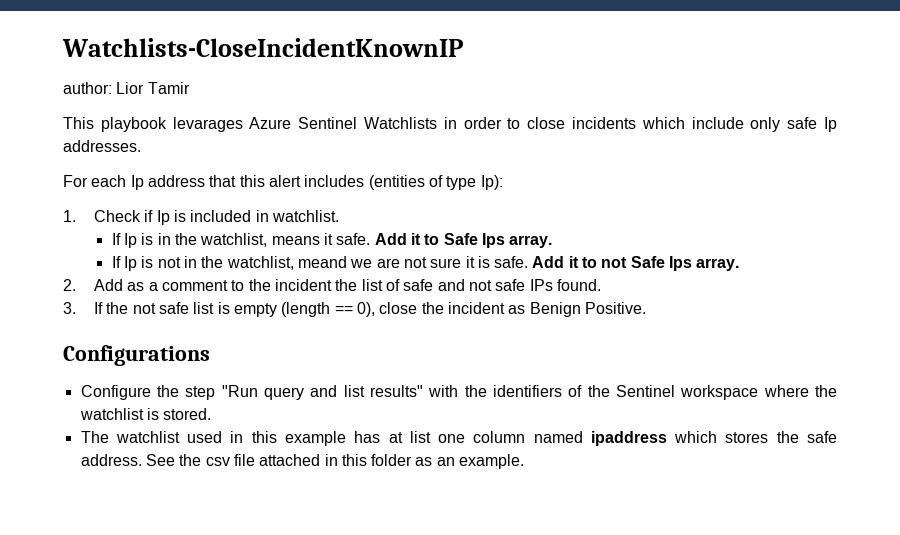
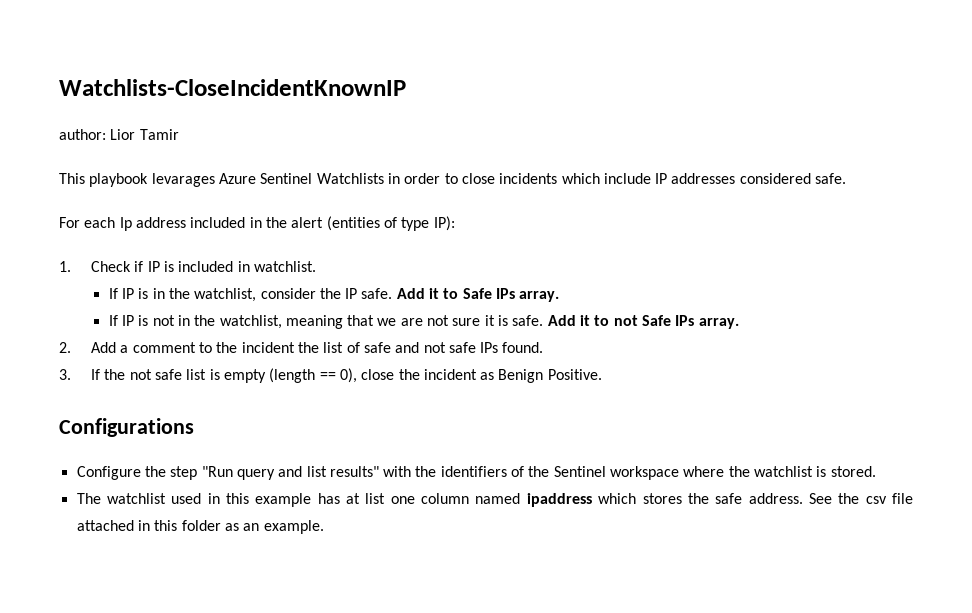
[750,117,837,132] [63,140,141,152] only safe Ip addresses. -> [655,173,847,184] IP addresses considered safe.
[209,175,365,187] that this alert includes -> [190,217,324,228] included in the alert
[480,175,503,190] Ip): -> [433,216,455,231] IP):
[156,210,170,225] Ip -> [147,261,160,272] IP
[123,233,137,248] Ip -> [121,288,134,299] IP
[271,233,333,245] means it -> [260,288,358,299] consider the IP
[481,233,505,248] Ips -> [496,288,516,299] IPs
[123,256,137,271] Ip -> [121,315,134,326] IP
[297,256,347,268] meand -> [285,315,375,329] meaning that
[669,256,693,271] Ips -> [675,315,695,326] IPs
[127,282,145,291] as -> (116, 347) none

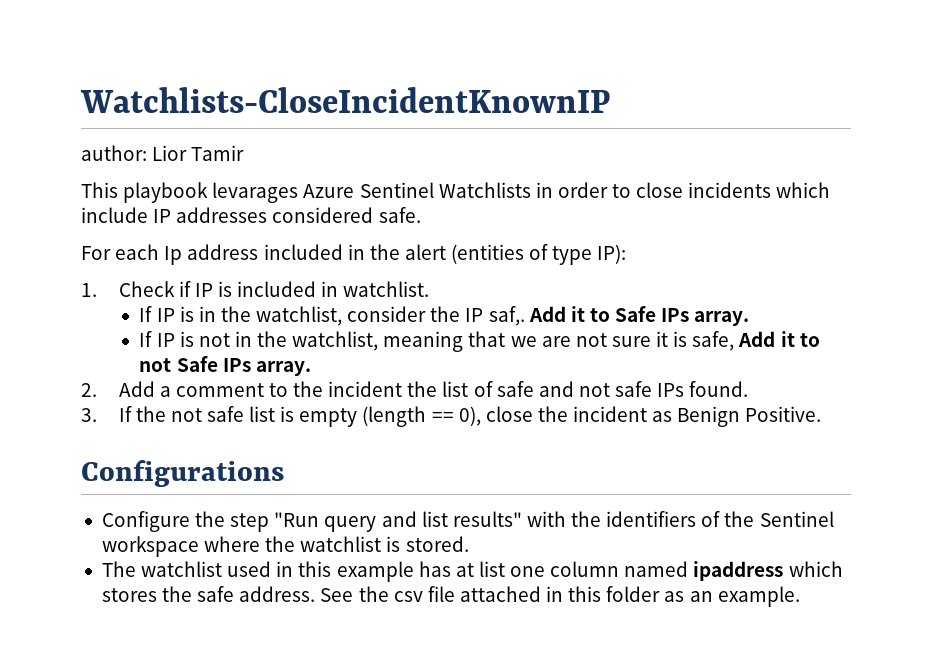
[361,288,393,299] safe. -> [488,306,525,326] saf,.
[512,315,544,326] safe. -> [692,331,735,351] safe,

